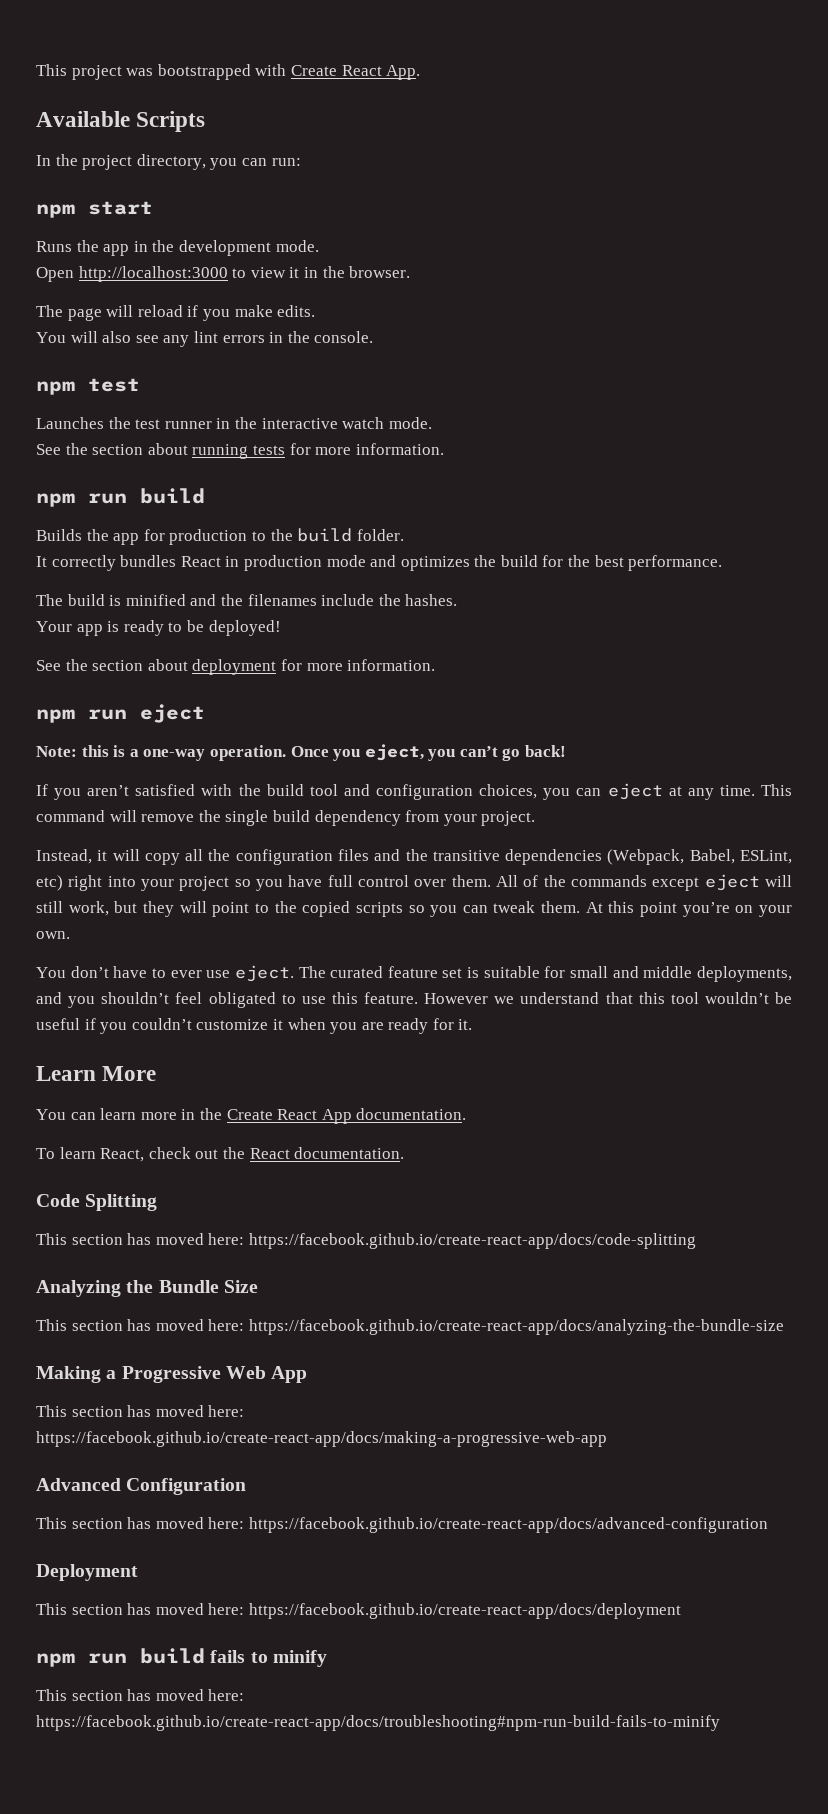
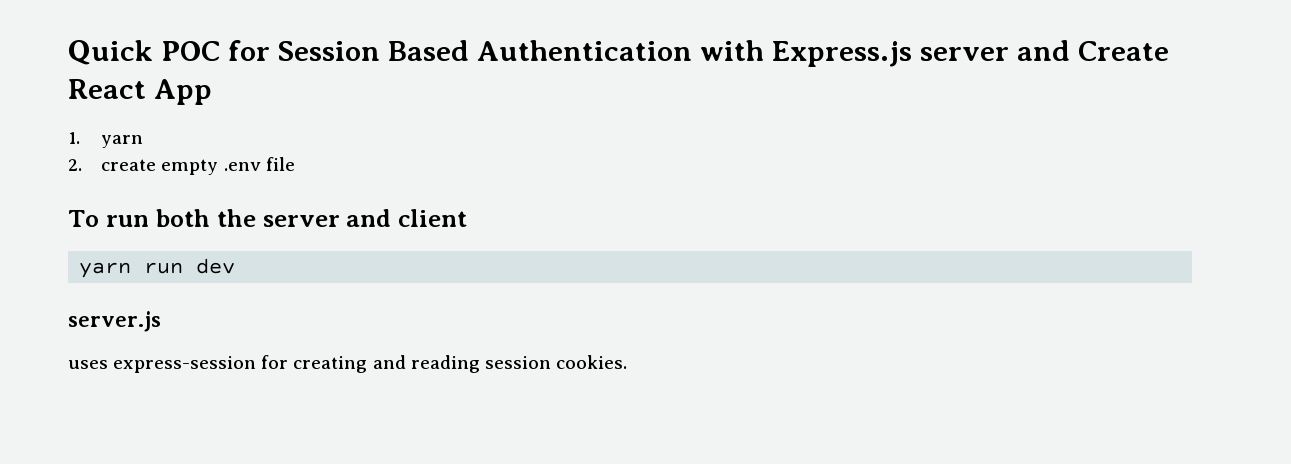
[36,64,421,80] [36,111,206,132] [36,154,301,170] [36,201,153,218] [36,240,319,256] [36,266,411,282] [36,305,316,321] [36,331,374,347] [36,378,140,395] [36,417,432,429] [36,443,444,459] [36,488,205,507] [36,528,404,545] [36,555,723,571] [36,594,458,606] [36,620,281,636] [36,659,436,675] [36,704,205,723] [36,744,567,761] [36,783,792,800] [36,810,536,826] [36,849,793,865] [36,874,792,891] [36,901,792,917] [36,931,70,939] [36,965,792,982] [36,992,792,1008] [36,1018,473,1034] [36,1066,157,1081] [36,1108,467,1124] [36,1147,405,1162] [36,1194,158,1211] [36,1233,696,1249] [36,1280,258,1297] [36,1319,784,1335] [36,1366,308,1383] [36,1405,245,1417] [36,1431,607,1447] [36,1478,247,1495] [36,1517,768,1533] [36,1564,138,1581] [36,1603,681,1619] [36,1648,327,1667] [36,1689,245,1701] [36,1715,720,1731] This project was bootstrapped with Create React App. // Available Scripts // In the project directory, you can run: // npm start // Runs the app in the development mode. // Open http://localhost:3000 to view it in the browser. // The page will reload if you make edits. // You will also see any lint errors in the console. // npm test // Launches the test runner in the interactive watch mode. // See the section about running tests for more information. // npm run build // Builds the app for production to the build folder. // It correctly bundles React in production mode and optimizes the build for the best performance. // The build is minified and the filenames include the hashes. // Your app is ready to be deployed! // See the section about deployment for more information. // npm run eject // Note: this is a one-way operation. Once you eject, you can’t go back! // If you aren’t satisfied with the build tool and configuration choices, you can eject at any time. This command will remove the single build dependency from your project. // Instead, it will copy all the configuration files and the transitive dependencies (Webpack, Babel, ESLint, etc) right into your project so you have full control over them. All of the commands except eject will still work, but they will point to the copied scripts so you can tweak them. At this point you’re on your own. // You don’t have to ever use eject. The curated feature set is suitable for small and middle deployments, and you shouldn’t feel obligated to use this feature. However we understand that this tool wouldn’t be useful if you couldn’t customize it when you are ready for it. // Learn More // You can learn more in the Create React App documentation. // To learn React, check out the React documentation. // Code Splitting // This section has moved here: https://facebook.github.io/create-react-app/docs/code-splitting // Analyzing the Bundle Size // This section has moved here: https://facebook.github.io/create-react-app/docs/analyzing-the-bundle-size // Making a Progressive Web App // This section has moved here: https://facebook.github.io/create-react-app/docs/making-a-progressive-web-app // Advanced Configuration // This section has moved here: https://facebook.github.io/create-react-app/docs/advanced-configuration // Deployment // This section has moved here: https://facebook.github.io/create-react-app/docs/deployment // npm run build fails to minify // This section has moved here: https://facebook.github.io/create-react-app/docs/troubleshooting#npm-run-build-fails-to-minify -> [68,40,1169,67] [68,79,212,105] [68,132,144,148] [68,157,295,175] [68,209,468,227] [79,258,236,278] [68,311,161,332] [68,355,627,373] Quick POC for Session Based Authentication with Express.js server and Create React App // 1. yarn // 2. create empty .env file // To run both the server and client // yarn run dev // server.js // uses express-session for creating and reading session cookies.

